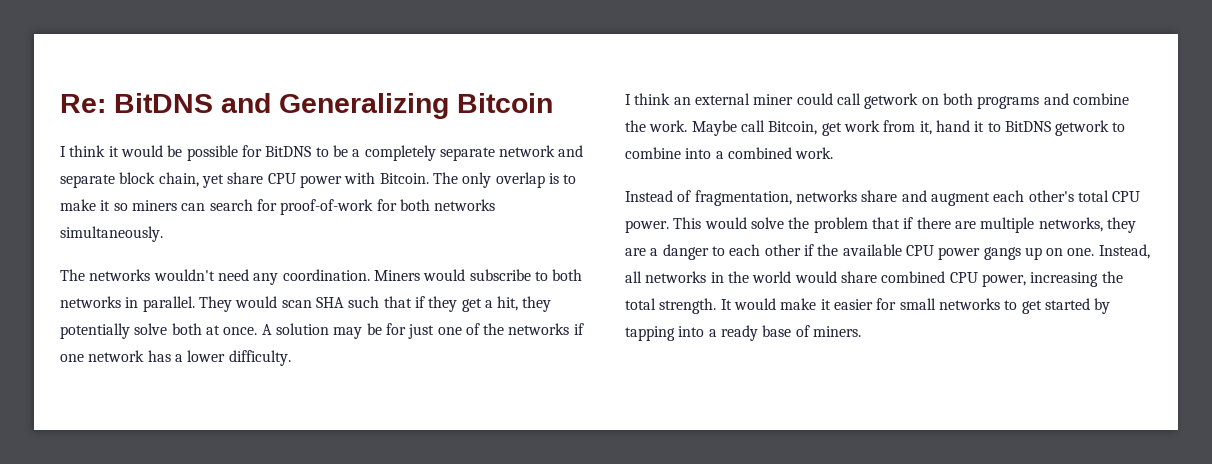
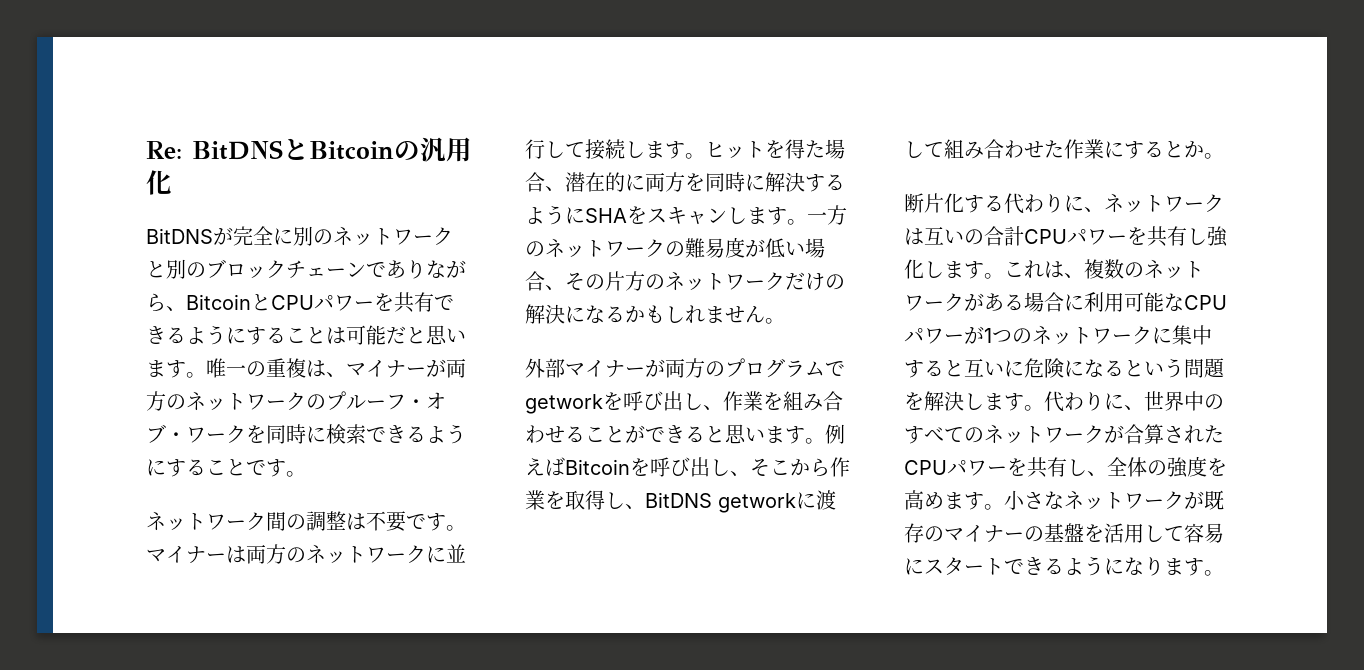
[221,93,553,119] [60,145,584,161] [60,172,577,188] [60,199,496,215] [60,226,163,242] [60,269,583,285] [60,296,552,312] [60,323,584,339] [60,350,291,366] [625,93,1129,109] [625,120,1126,136] [625,147,834,159] [625,190,1141,206] [625,217,1136,233] [625,244,1150,260] [625,271,1123,287] [625,298,1111,314] [625,325,861,341] and Generalizing Bitcoin // I think it would be possible for BitDNS to be a completely separate network and separate block chain, yet share CPU power with Bitcoin. The only overlap is to make it so miners can search for proof-of-work for both networks simultaneously. // The networks wouldn't need any coordination. Miners would subscribe to both networks in parallel. They would scan SHA such that if they get a hit, they potentially solve both at once. A solution may be for just one of the networks if one network has a lower difficulty. // I think an external miner could call getwork on both programs and combine the work. Maybe call Bitcoin, get work from it, hand it to BitDNS getwork to combine into a combined work. // Instead of fragmentation, networks share and augment each other's total CPU power. This would solve the problem that if there are multiple networks, they are a danger to each other if the available CPU power gangs up on one. Instead, all networks in the world would share combined CPU power, increasing the total strength. It would make it easier for small networks to get started by tapping into a ready base of miners. -> [283,137,472,162] [146,170,172,195] [146,226,453,246] [146,259,466,279] [146,292,454,313] [146,325,466,345] [146,358,466,378] [146,391,446,411] [146,424,466,444] [146,459,306,477] [146,511,466,532] [146,544,466,564] [525,139,845,160] [525,172,845,192] [525,205,847,225] [525,237,825,258] [525,271,845,291] [525,304,785,324] [525,358,845,378] [525,391,843,414] [525,424,845,444] [525,457,850,477] [525,490,836,513] [904,139,1224,159] [904,193,1224,214] [904,226,1228,247] [904,259,1204,279] [904,292,1227,312] [904,325,1212,345] [904,358,1225,378] [904,391,1224,412] [904,424,1224,444] [904,456,1227,478] [904,490,1224,510] [904,523,1224,543] [904,556,1224,576] とBitcoinの汎用化 // BitDNSが完全に別のネットワークと別のブロックチェーンでありながら、BitcoinとCPUパワーを共有できるようにすることは可能だと思います。唯一の重複は、マイナーが両方のネットワークのプルーフ・オブ・ワークを同時に検索できるようにすることです。 // ネットワーク間の調整は不要です。マイナーは両方のネットワークに並行して接続します。ヒットを得た場合、潜在的に両方を同時に解決するようにSHAをスキャンします。一方のネットワークの難易度が低い場合、その片方のネットワークだけの解決になるかもしれません。 // 外部マイナーが両方のプログラムでgetworkを呼び出し、作業を組み合わせることができると思います。例えばBitcoinを呼び出し、そこから作業を取得し、BitDNS getworkに渡して組み合わせた作業にするとか。 // 断片化する代わりに、ネットワークは互いの合計CPUパワーを共有し強化します。これは、複数のネットワークがある場合に利用可能なCPUパワーが1つのネットワークに集中すると互いに危険になるという問題を解決します。代わりに、世界中のすべてのネットワークが合算されたCPUパワーを共有し、全体の強度を高めます。小さなネットワークが既存のマイナーの基盤を活用して容易にスタートできるようになります。

